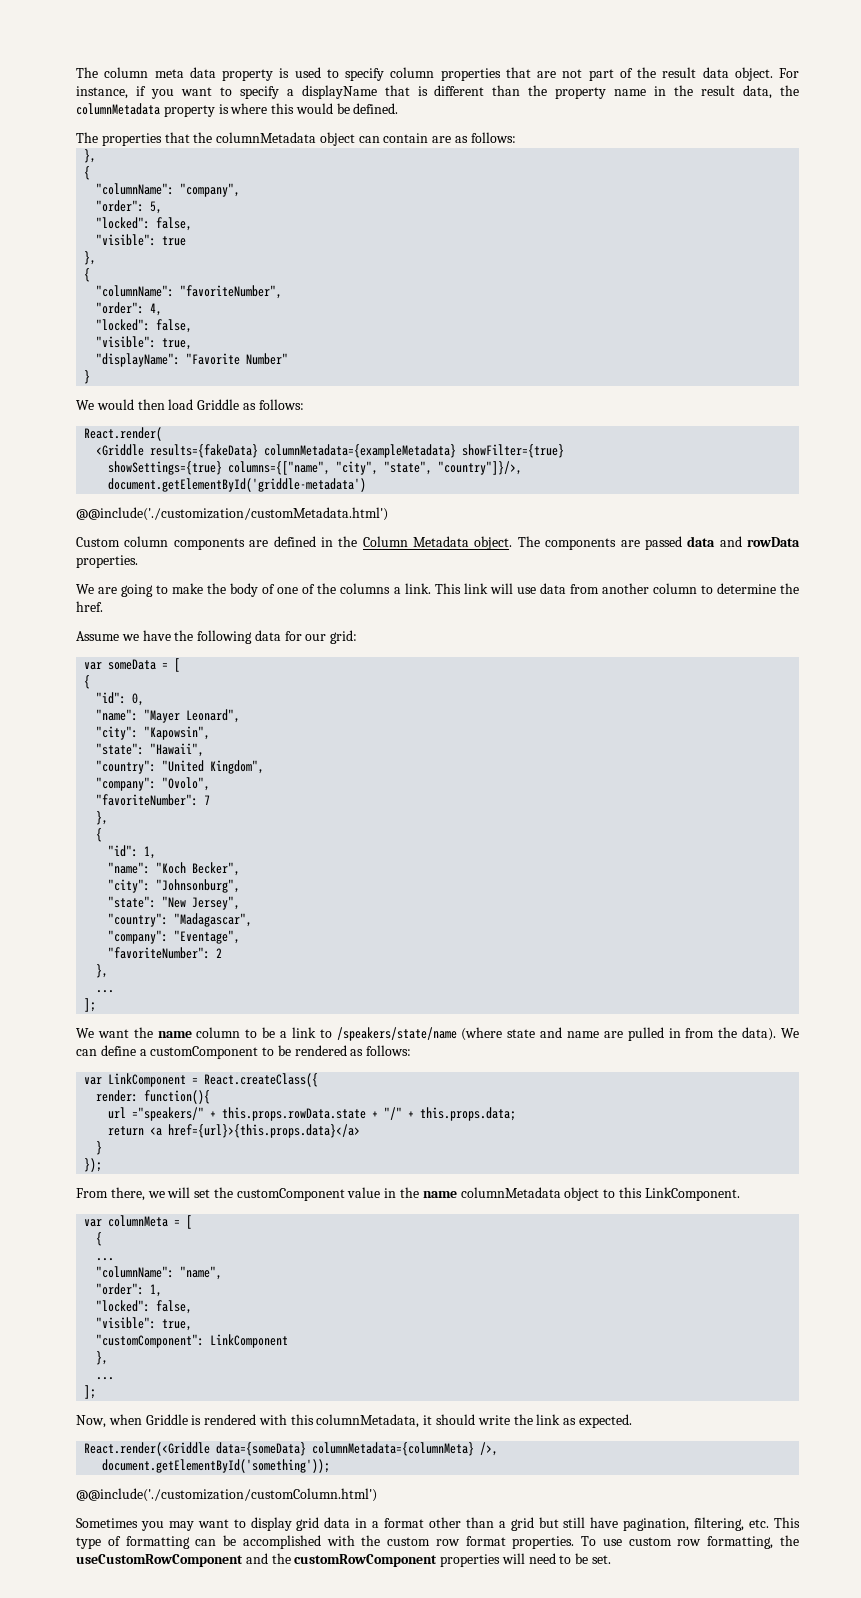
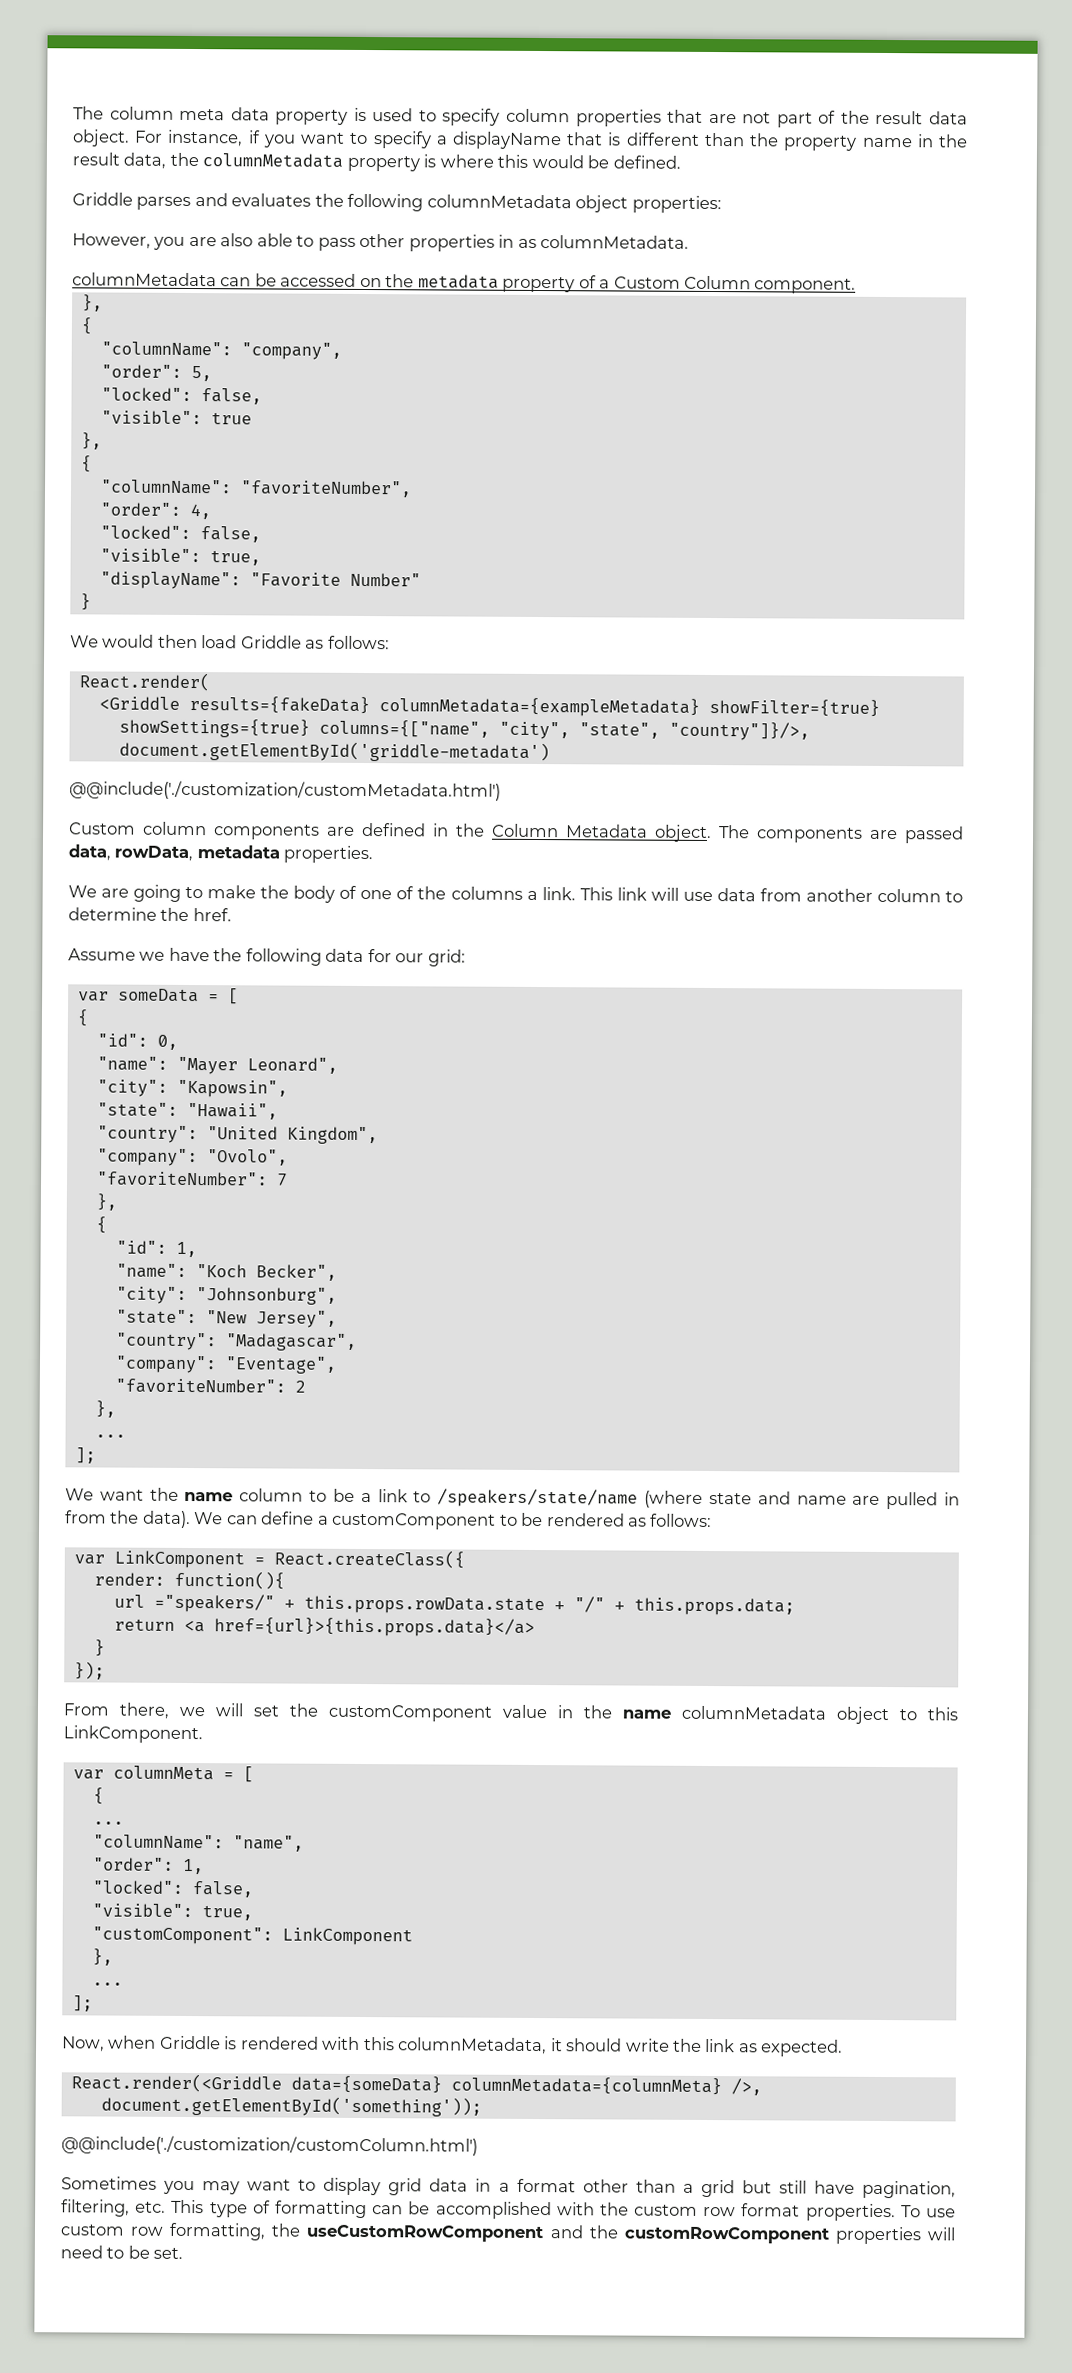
[76,132,516,146] The properties that the columnMetadata object can contain are as follows: -> [72,192,722,214] [72,233,690,252] [72,272,857,294] Griddle parses and evaluates the following columnMetadata object properties: // However, you are also able to pass other properties in as columnMetadata. // columnMetadata can be accessed on the metadata property of a Custom Column component.
[687,536,800,547] data and rowData -> [68,844,280,862] data, rowData, metadata

